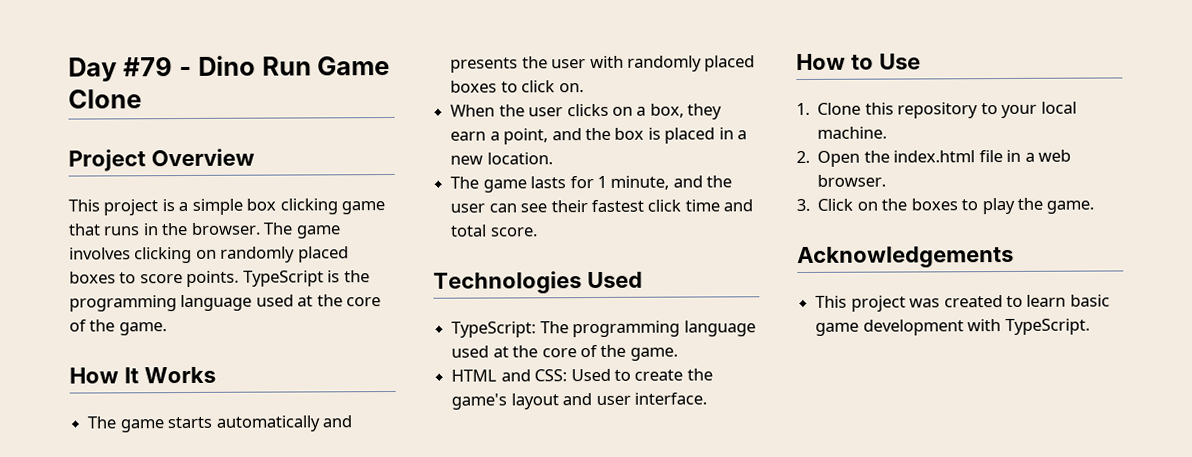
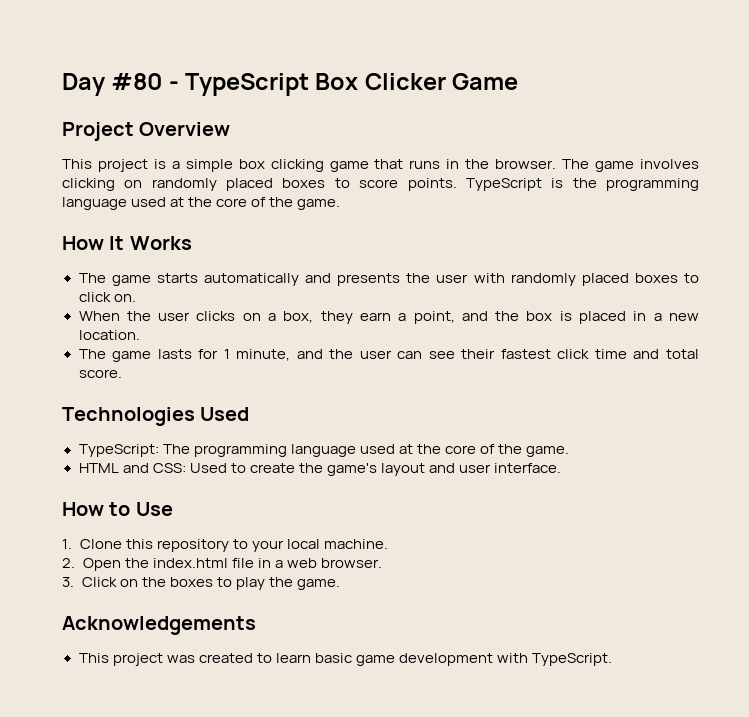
[122,55,312,77] #79 - Dino Run -> [111,73,446,96] #80 - TypeScript Box Clicker
[68,89,142,109] Clone -> (519, 81) none

